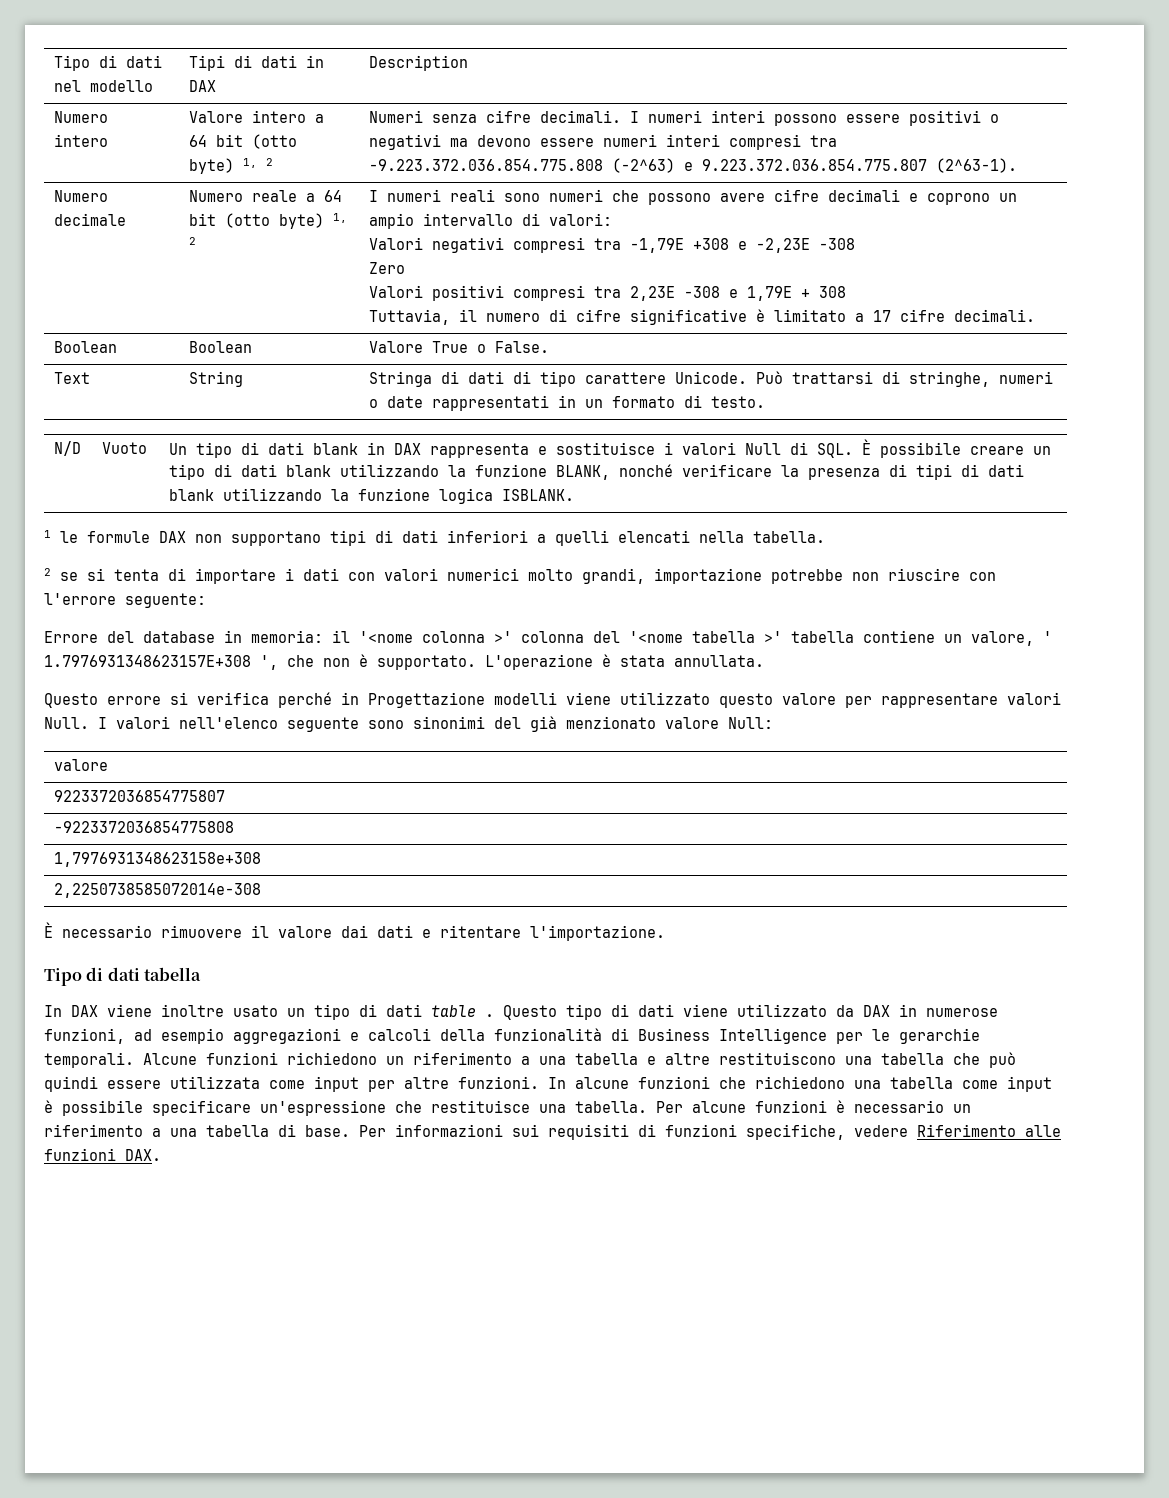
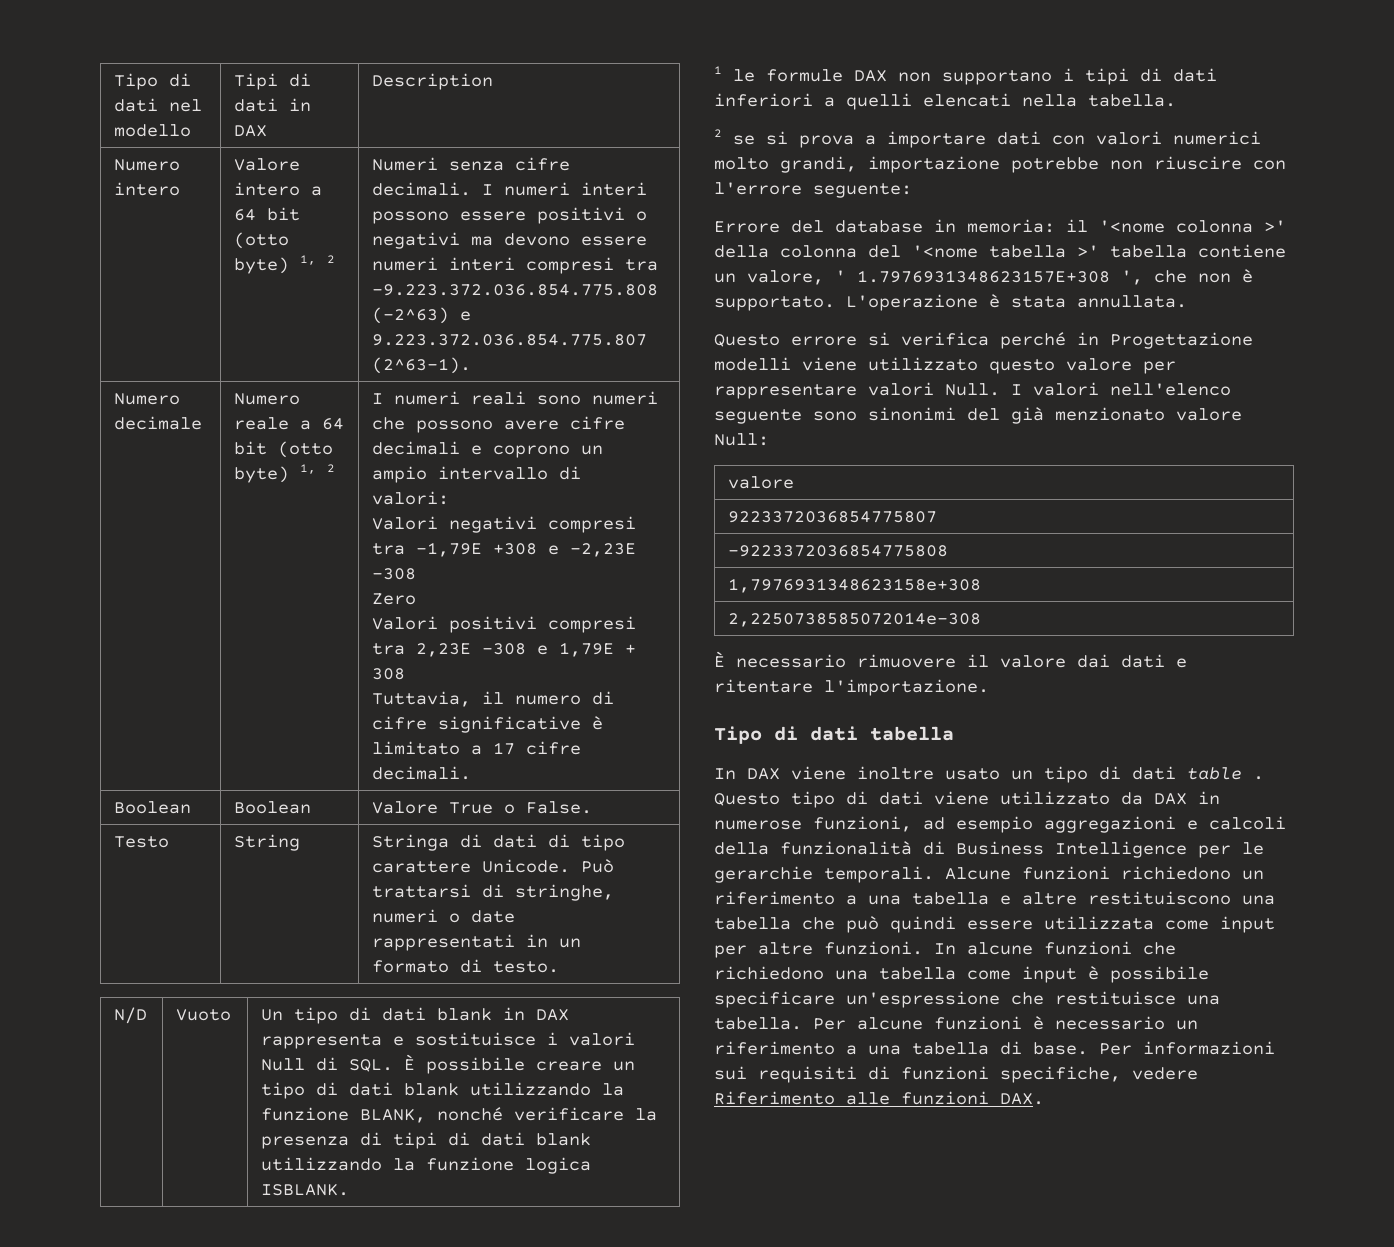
[54,372,91,384] Text -> [114,836,170,848] Testo
(321, 538) none -> [1063,68,1074,81] i
[114,568,294,584] tenta di importare i -> [799,131,986,148] prova a importare
(512, 637) none -> [714,245,769,258] della

